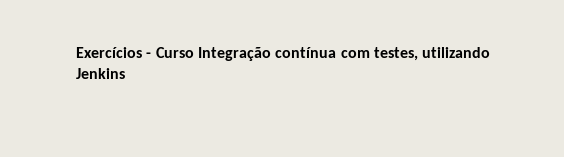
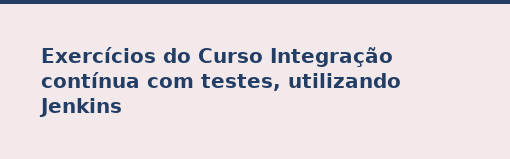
[146,52,152,58] - -> [163,48,191,63] do

